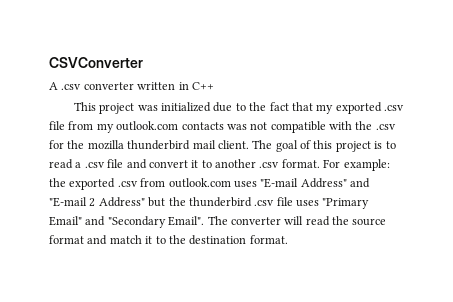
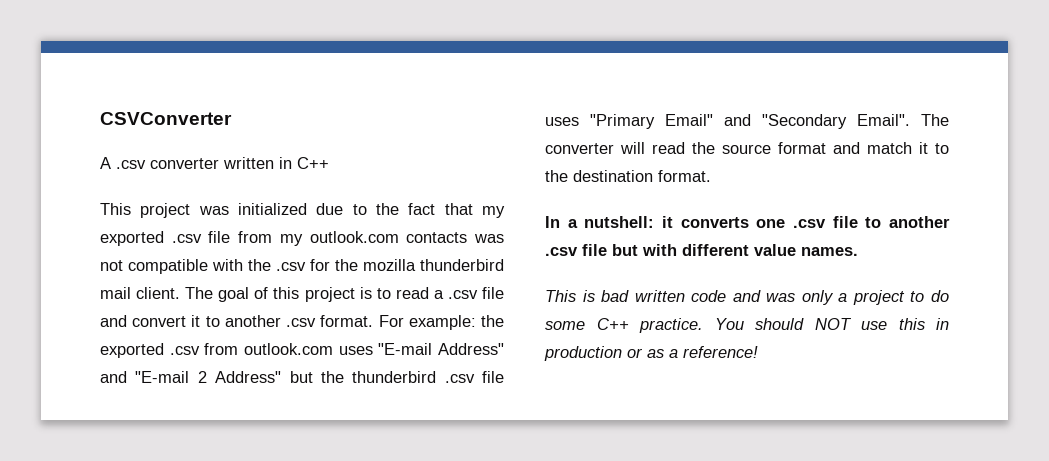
(288, 239) none -> [545,216,950,228] [545,244,858,256] [545,290,949,305] [545,318,949,333] [544,346,758,361] // In a nutshell: it converts one .csv file to another .csv file but with different value names. // This is bad written code and was only a project to do some C++ practice. You should NOT use this in production or as a reference!

